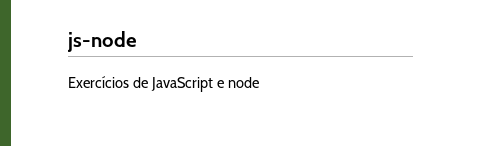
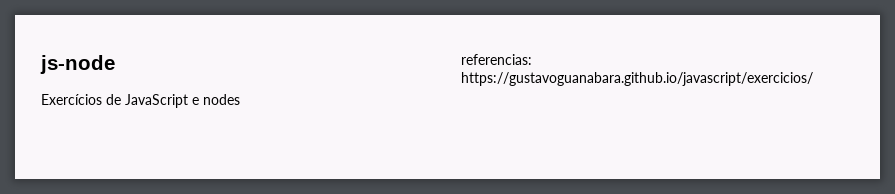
[227,77,259,88] node -> [203,94,240,105] [461,54,532,65] [461,72,813,86] nodes // referencias: https://gustavoguanabara.github.io/javascript/exercicios/

